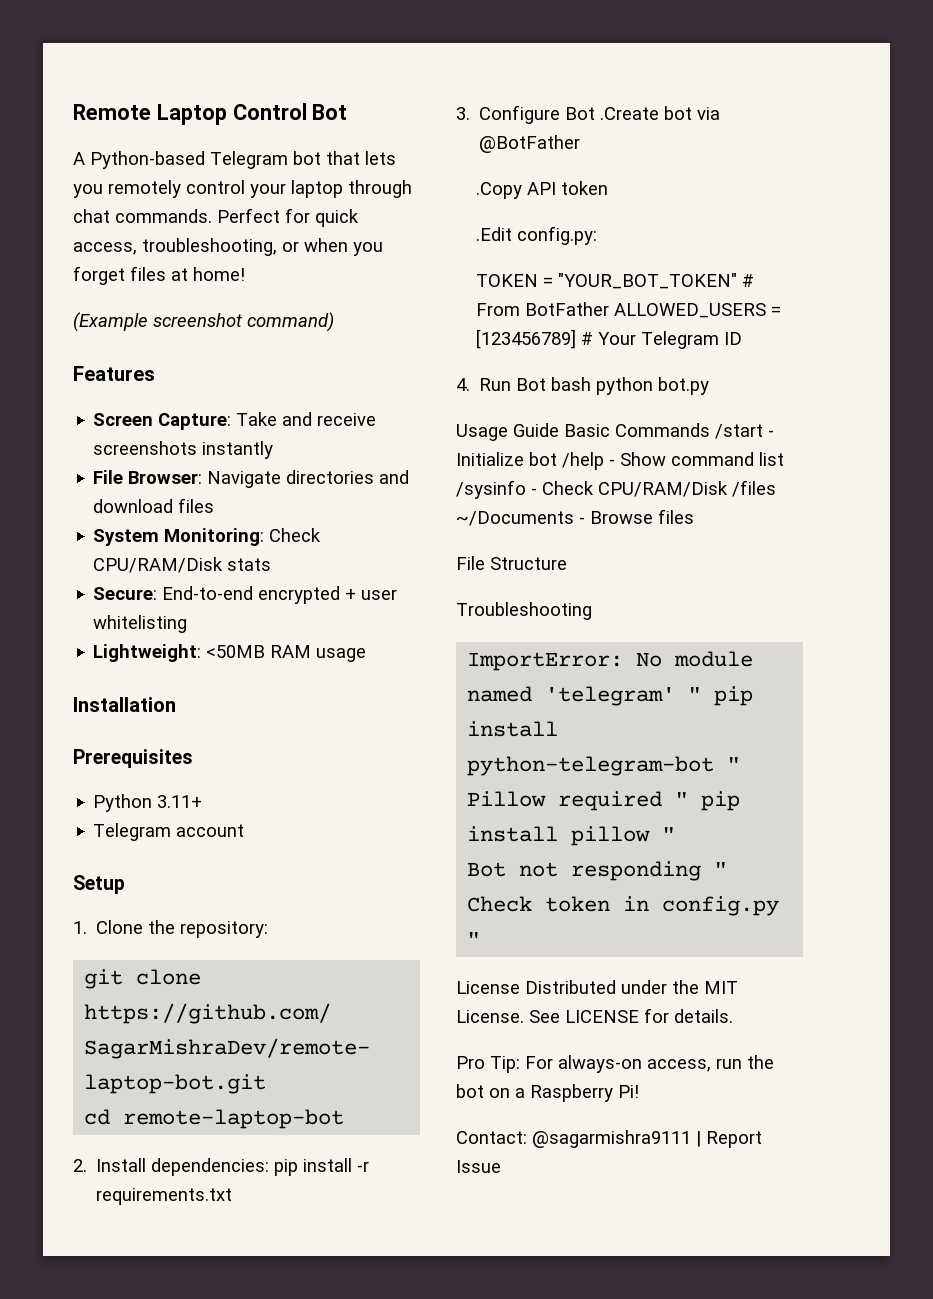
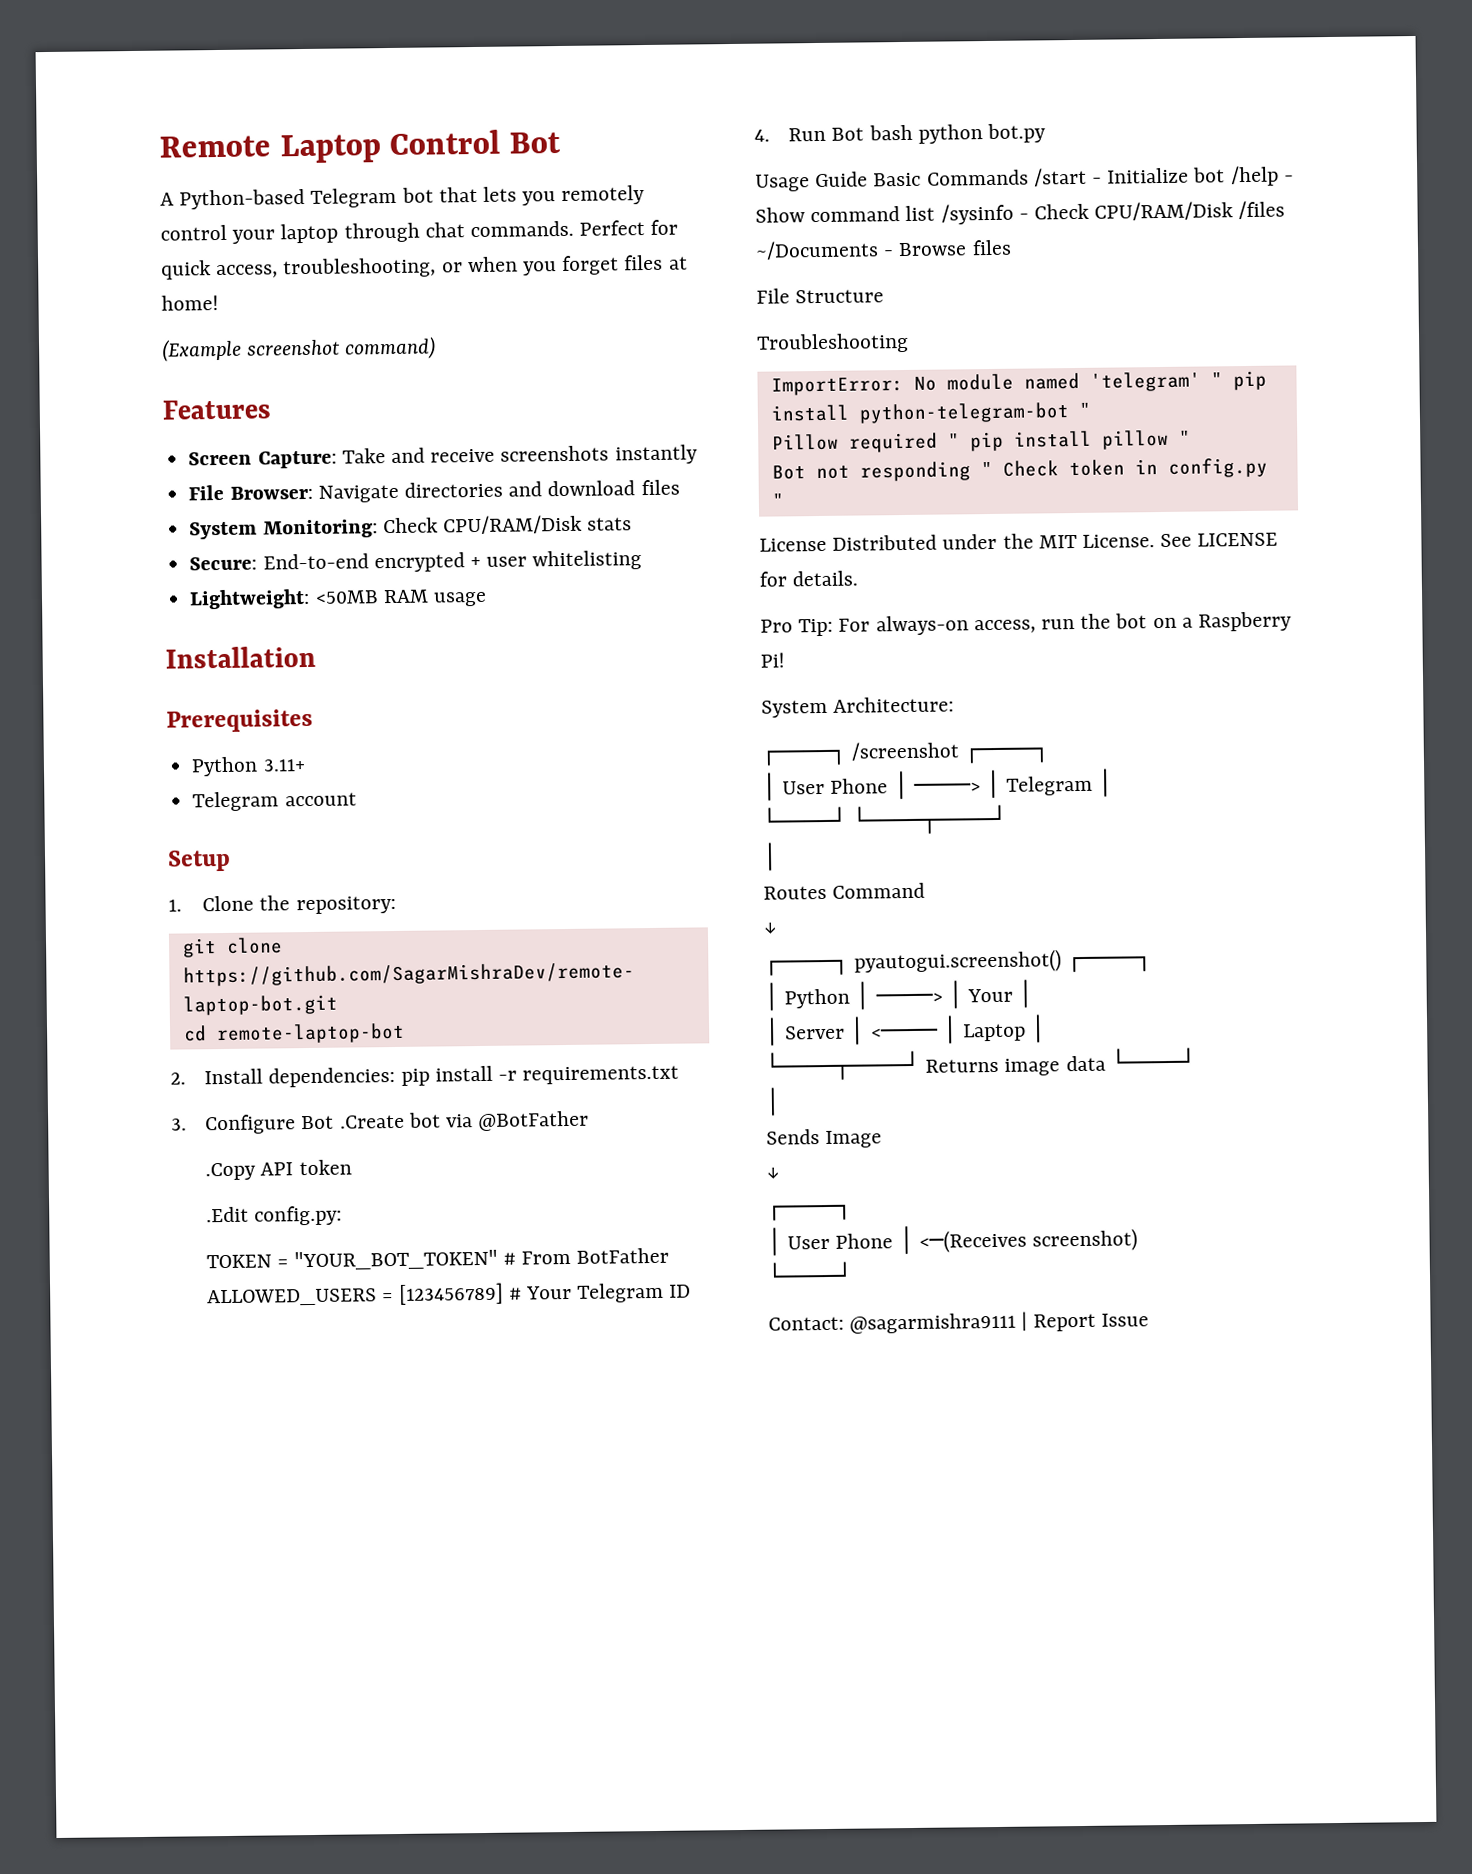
(639, 1091) none -> [761,696,955,718] [761,741,1050,766] [762,768,1114,801] [762,804,1008,835] [762,842,778,871] [763,882,926,900] [763,922,777,935] [764,949,1153,976] [764,979,1034,1011] [764,1014,1047,1046] [765,1047,1196,1081] [765,1087,781,1116] [766,1129,883,1148] [766,1167,780,1180] [767,1204,852,1221] [767,1225,1139,1256] [767,1261,853,1285] // System Architecture: // ┌────┐ /screenshot ┌────┐ // │ User Phone │ ────> │ Telegram │ // └────┘ └────┬────┘ // │ // Routes Command // ↓ // ┌────┐ pyautogui.screenshot() ┌────┐ // │ Python │ ────> │ Your │ // │ Server │ <──── │ Laptop │ // └────┬────┘ Returns image data └────┘ // │ // Sends Image // ↓ // ┌────┐ // │ User Phone │ <─(Receives screenshot) // └────┘

